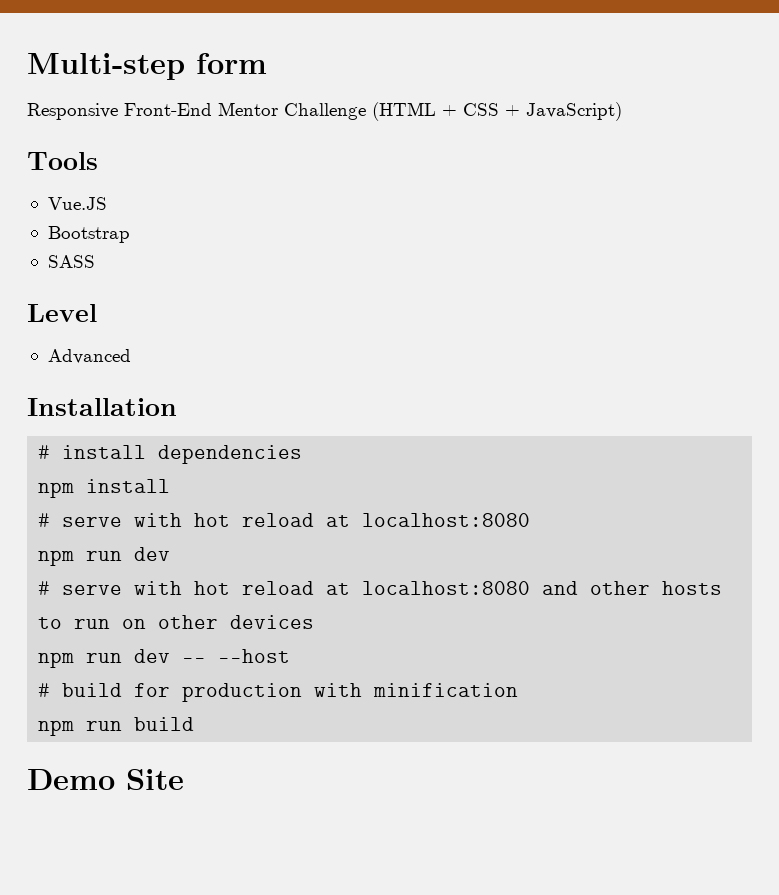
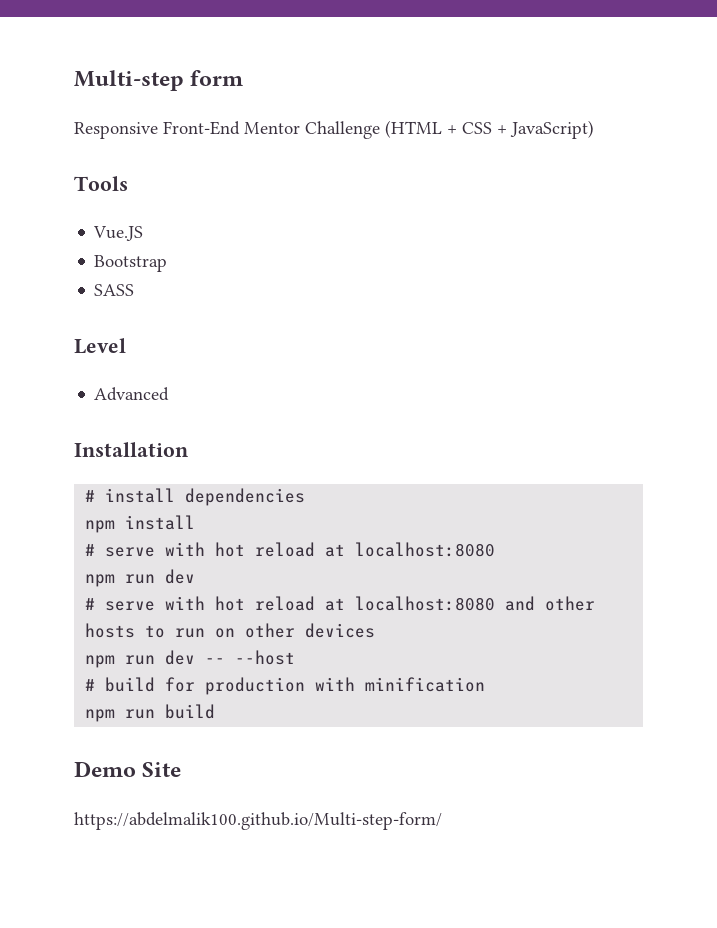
(184, 779) none -> [74,812,442,830] // https://abdelmalik100.github.io/Multi-step-form/

